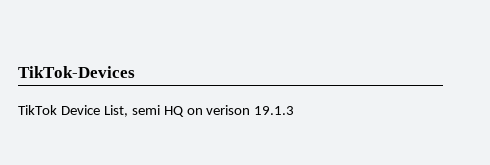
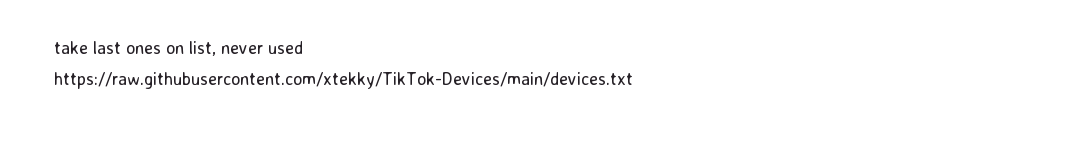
[18,66,135,78] [18,105,295,117] TikTok-Devices // TikTok Device List, semi HQ on verison 19.1.3 -> [54,41,303,56] [54,72,633,89] take last ones on list, never used // https://raw.githubusercontent.com/xtekky/TikTok-Devices/main/devices.txt

